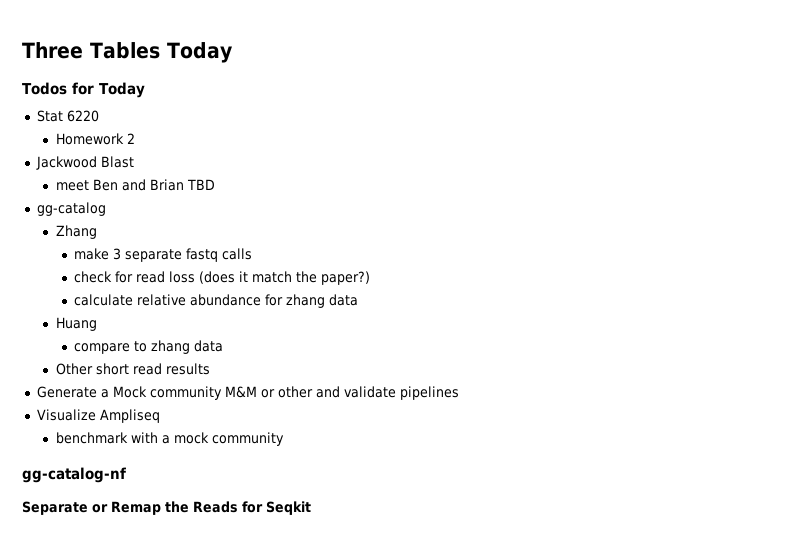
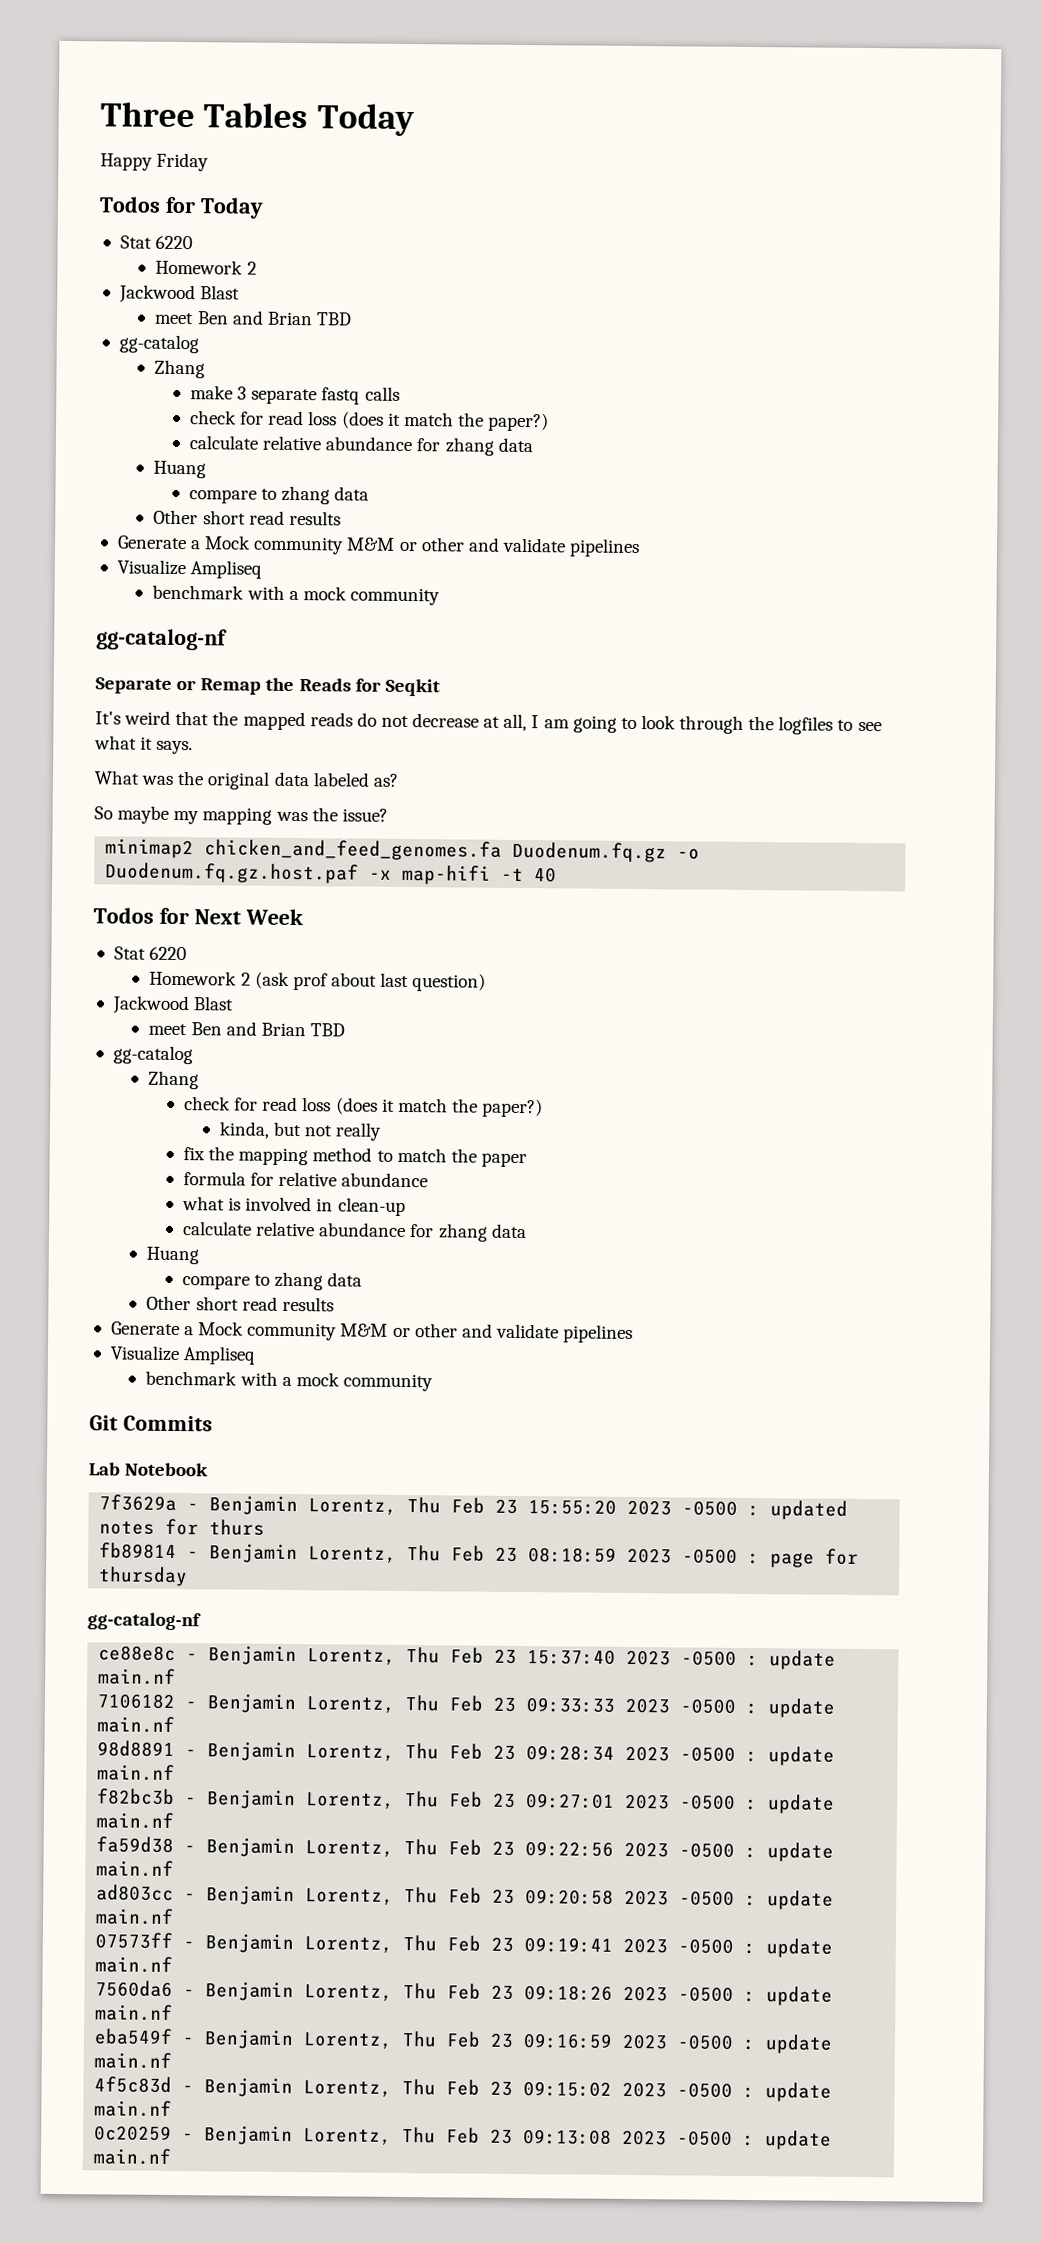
(232, 52) none -> [100,152,210,172] // Happy Friday
(311, 508) none -> [95,710,882,735] [94,735,194,755] [94,770,399,790] [94,805,388,825] [105,838,701,863] [105,862,558,885] [93,907,304,926] [113,946,188,961] [149,970,487,992] [111,995,235,1015] [148,1021,345,1037] [112,1045,193,1065] [148,1070,200,1090] [184,1096,544,1118] [218,1121,382,1141] [183,1146,527,1168] [183,1171,429,1188] [182,1196,406,1216] [182,1221,527,1242] [146,1246,200,1265] [182,1271,363,1291] [146,1295,334,1312] [110,1321,634,1343] [109,1345,257,1365] [145,1370,433,1392] [89,1415,213,1432] [88,1462,210,1477] [99,1494,849,1520] [99,1518,266,1536] [99,1542,860,1568] [98,1566,189,1587] [87,1612,201,1631] [98,1645,837,1670] [98,1668,177,1686] [97,1693,836,1718] [97,1716,176,1734] [97,1740,836,1766] [97,1764,176,1782] [97,1788,836,1814] [96,1812,175,1830] [96,1836,835,1862] [96,1860,175,1878] [96,1884,835,1910] [95,1908,175,1926] [95,1932,834,1958] [95,1956,174,1974] [95,1980,834,2006] [95,2004,174,2021] [94,2028,834,2054] [94,2052,173,2069] [94,2076,833,2102] [94,2100,173,2117] [94,2125,833,2150] [93,2148,173,2165] // It's weird that the mapped reads do not decrease at all, I am going to look through the logfiles to see what it says. // What was the original data labeled as? // So maybe my mapping was the issue? // minimap2 chicken_and_feed_genomes.fa Duodenum.fq.gz -o Duodenum.fq.gz.host.paf -x map-hifi -t 40 // Todos for Next Week // Stat 6220 // Homework 2 (ask prof about last question) // Jackwood Blast // meet Ben and Brian TBD // gg-catalog // Zhang // check for read loss (does it match the paper?) // kinda, but not really // fix the mapping method to match the paper // formula for relative abundance // what is involved in clean-up // calculate relative abundance for zhang data // Huang // compare to zhang data // Other short read results // Generate a Mock community M&M or other and validate pipelines // Visualize Ampliseq // benchmark with a mock community // Git Commits // Lab Notebook // 7f3629a - Benjamin Lorentz, Thu Feb 23 15:55:20 2023 -0500 : updated notes for thurs // fb89814 - Benjamin Lorentz, Thu Feb 23 08:18:59 2023 -0500 : page for thursday // gg-catalog-nf // ce88e8c - Benjamin Lorentz, Thu Feb 23 15:37:40 2023 -0500 : update main.nf // 7106182 - Benjamin Lorentz, Thu Feb 23 09:33:33 2023 -0500 : update main.nf // 98d8891 - Benjamin Lorentz, Thu Feb 23 09:28:34 2023 -0500 : update main.nf // f82bc3b - Benjamin Lorentz, Thu Feb 23 09:27:01 2023 -0500 : update main.nf // fa59d38 - Benjamin Lorentz, Thu Feb 23 09:22:56 2023 -0500 : update main.nf // ad803cc - Benjamin Lorentz, Thu Feb 23 09:20:58 2023 -0500 : update main.nf // 07573ff - Benjamin Lorentz, Thu Feb 23 09:19:41 2023 -0500 : update main.nf // 7560da6 - Benjamin Lorentz, Thu Feb 23 09:18:26 2023 -0500 : update main.nf // eba549f - Benjamin Lorentz, Thu Feb 23 09:16:59 2023 -0500 : update main.nf // 4f5c83d - Benjamin Lorentz, Thu Feb 23 09:15:02 2023 -0500 : update main.nf // 0c20259 - Benjamin Lorentz, Thu Feb 23 09:13:08 2023 -0500 : update main.nf

